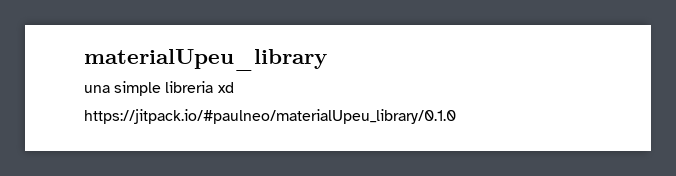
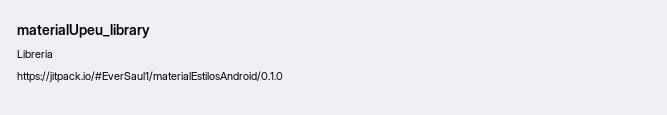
[84,81,234,96] [84,109,456,124] una simple libreria xd // https://jitpack.io/#paulneo/materialUpeu_library/0.1.0 -> [17,50,53,58] [17,71,283,83] Libreria // https://jitpack.io/#EverSaul1/materialEstilosAndroid/0.1.0

